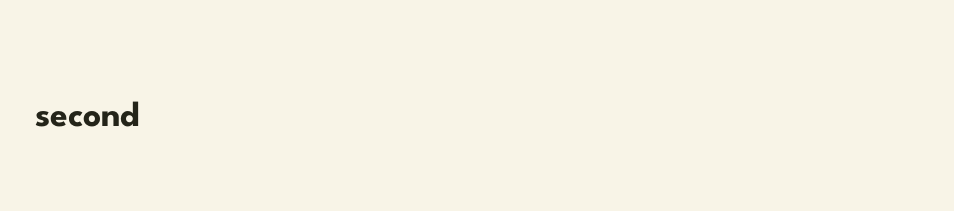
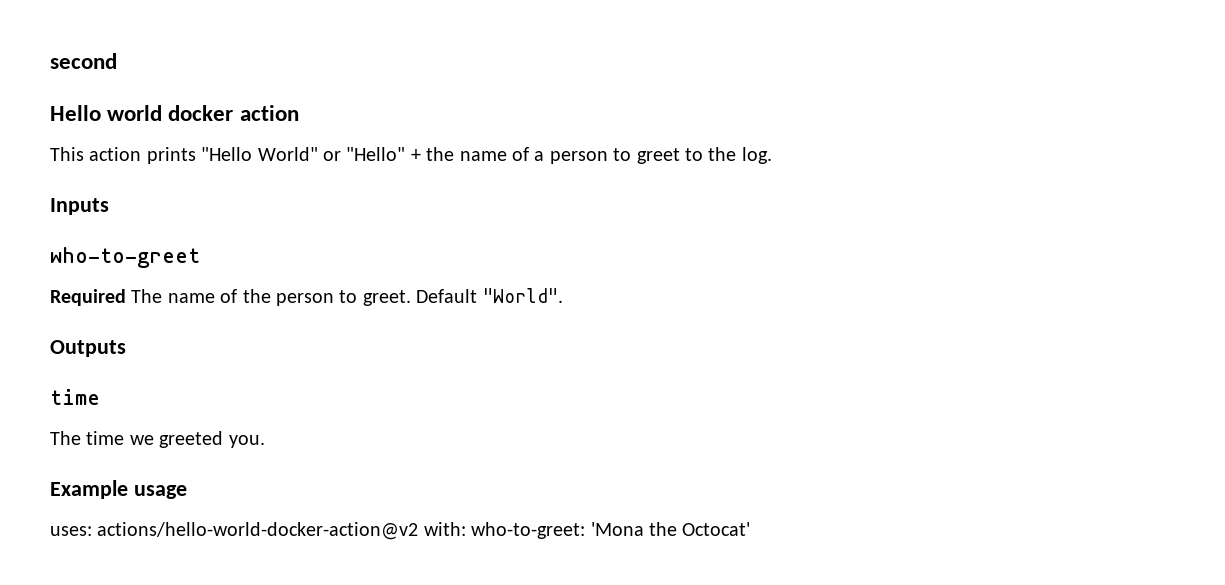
(140, 114) none -> [50,105,299,121] [50,147,772,164] [50,198,109,215] [50,247,200,268] [50,288,563,306] [50,340,126,357] [50,389,100,405] [50,431,265,448] [50,480,187,499] [50,522,751,540] // Hello world docker action // This action prints "Hello World" or "Hello" + the name of a person to greet to the log. // Inputs // who-to-greet // Required The name of the person to greet. Default "World". // Outputs // time // The time we greeted you. // Example usage // uses: actions/hello-world-docker-action@v2 with: who-to-greet: 'Mona the Octocat'

